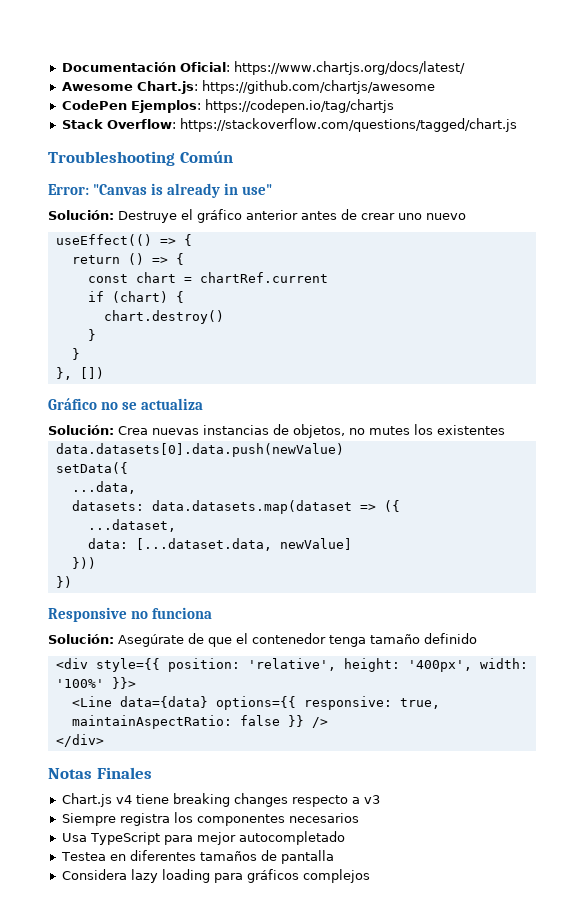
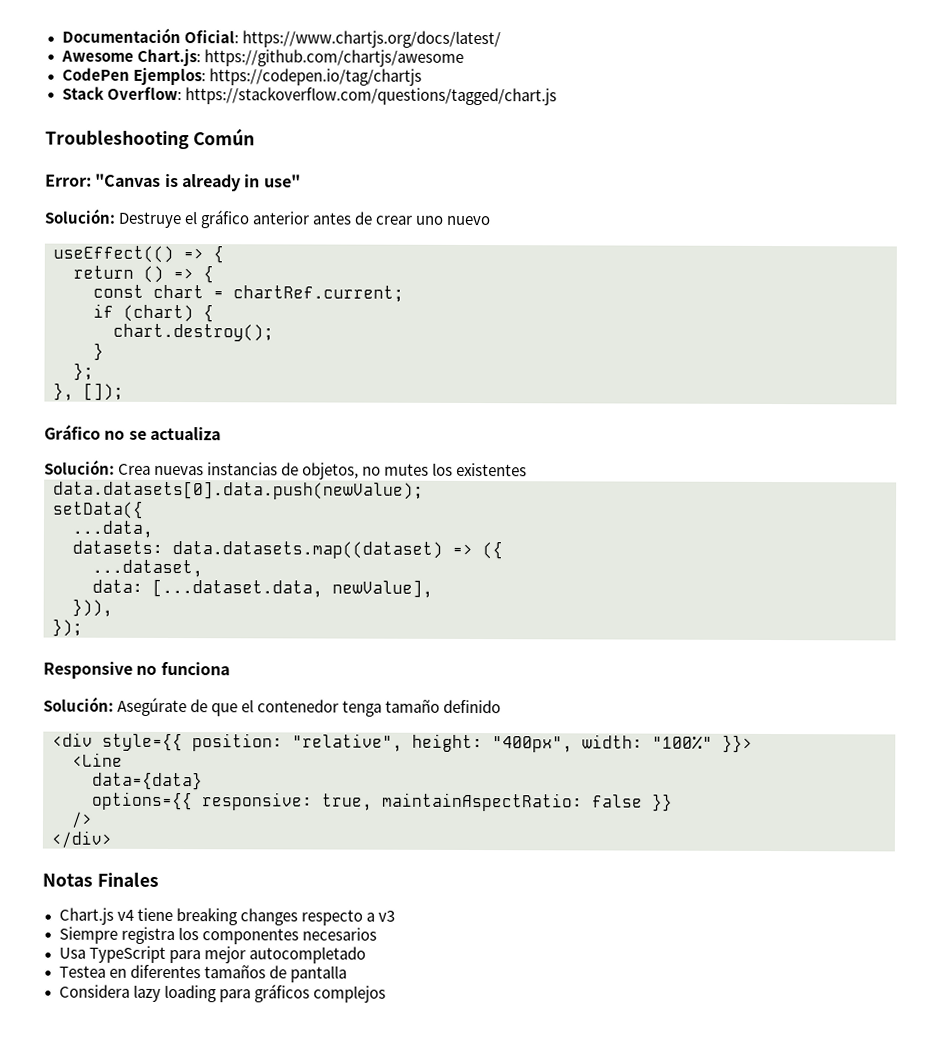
[199,272,328,283] chartRef.current -> [233,285,404,302] chartRef.current;
[103,310,224,324] [87,329,96,341] [71,348,80,360] chart.destroy() // } // } -> [113,323,274,342] [93,342,104,361] [73,362,94,381] chart.destroy(); // } // };
[79,367,104,379] []) -> [83,382,124,401] []);
[55,443,344,457] data.datasets[0].data.push(newValue) -> [53,480,424,500] data.datasets[0].data.push(newValue);
[151,500,352,514] data.datasets.map(dataset -> [172,541,443,559] data.datasets.map((dataset)
[279,538,352,550] [71,557,96,569] [55,576,72,588] newValue] // })) // }) -> [332,579,433,598] [72,598,113,617] [52,618,83,637] newValue], // })), // });
[247,658,528,672] [55,679,104,688] 'relative', height: '400px', width: '100%' -> [292,733,713,753] "relative", height: "400px", width: "100%"
(112, 701) none -> (123, 759) //
(208, 702) none -> (203, 781) //
(304, 721) none -> (673, 802) //

